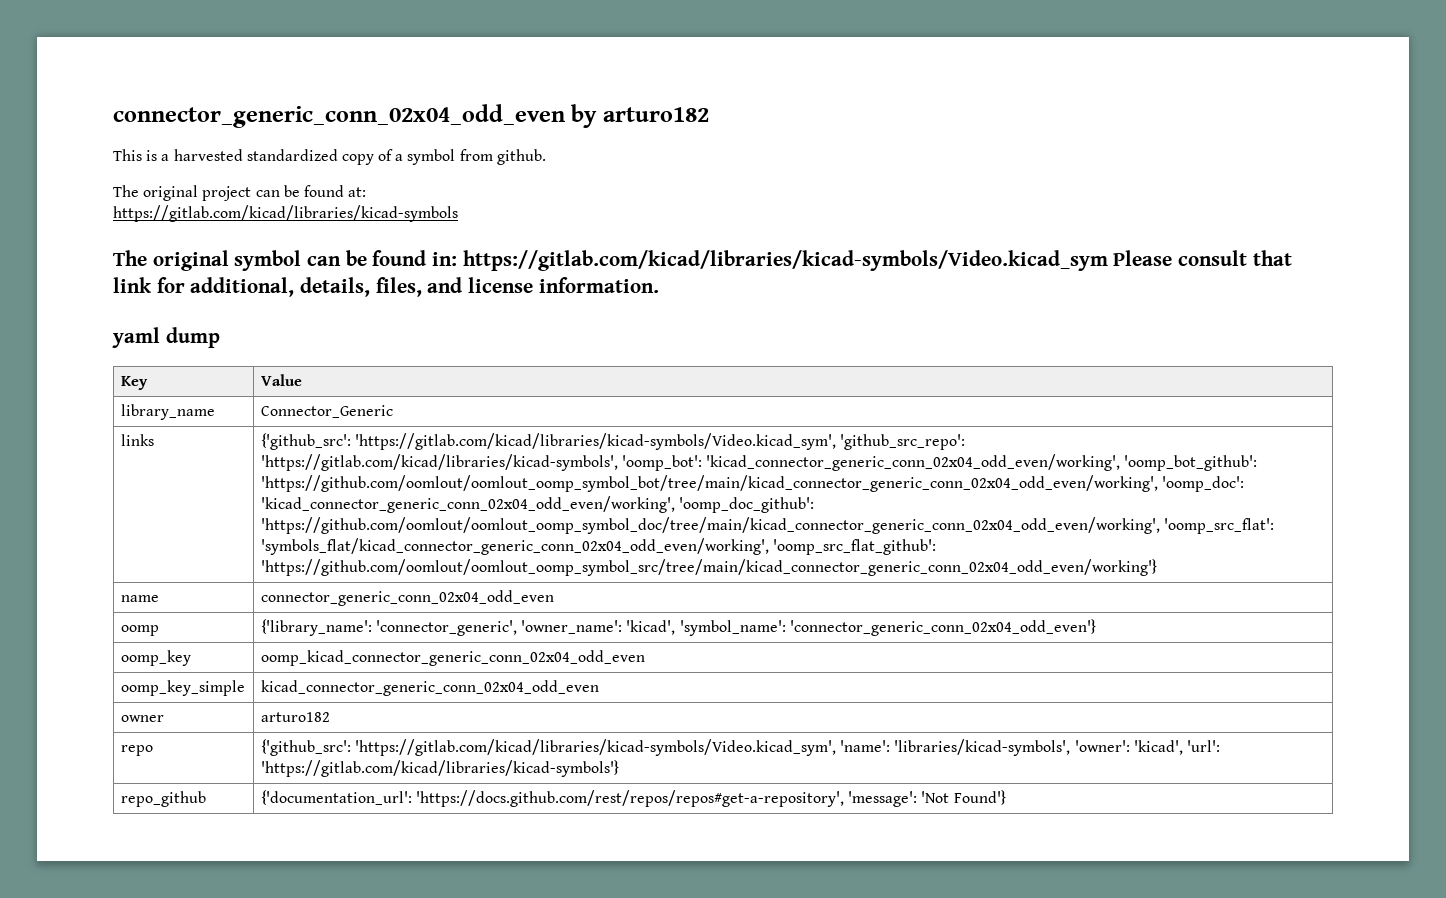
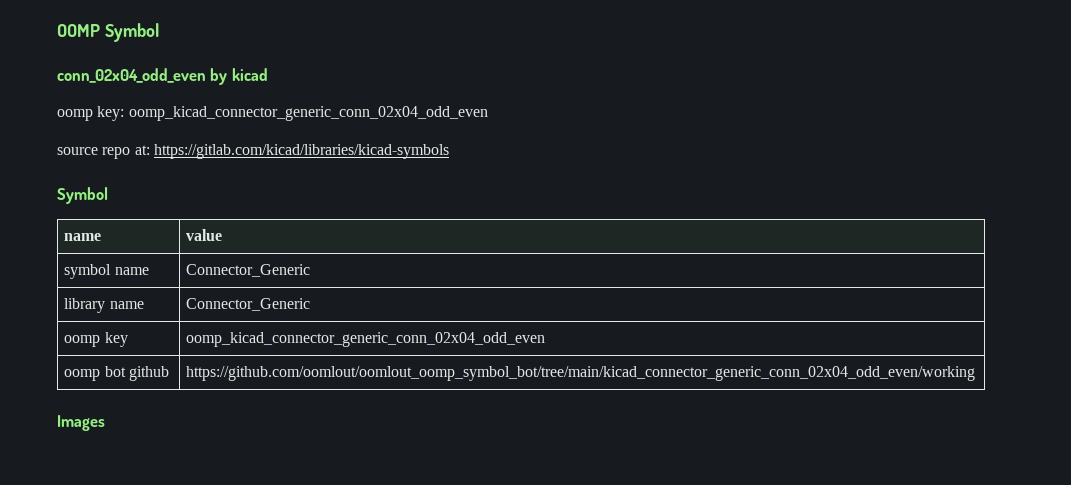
[113,104,709,128] [113,149,546,165] [113,185,344,201] connector_generic_conn_02x04_odd_even by arturo182 // This is a harvested standardized copy of a symbol from github. // The original project can be found -> [57,23,159,42] [57,68,268,85] [57,106,488,121] [57,147,131,159] OOMP Symbol // conn_02x04_odd_even by kicad // oomp key: oomp_kicad_connector_generic_conn_02x04_odd_even // source repo
(367, 192) // -> (150, 150) none
[113,250,1292,271] [113,277,659,297] [112,327,220,348] [120,376,148,390] [260,374,302,386] [120,404,215,420] [260,405,393,418] [120,434,154,446] [260,433,966,450] [260,454,1258,471] [260,475,1244,492] [260,496,814,513] [260,517,1274,534] [260,538,936,555] [260,559,1157,576] [120,595,159,602] [260,590,554,606] [120,625,159,636] [260,619,1096,636] [120,650,191,666] [260,650,645,666] [120,680,245,696] [260,680,599,696] [120,715,164,722] [260,712,330,722] [120,745,153,756] [260,739,1220,756] [260,760,619,777] [120,791,206,807] [260,790,1006,807] The original symbol can be found in: https://gitlab.com/kicad/libraries/kicad-symbols/Video.kicad_sym Please consult that link for additional, details, files, and license information. // yaml dump // Key | Value // library_name | Connector_Generic // links | {'github_src': 'https://gitlab.com/kicad/libraries/kicad-symbols/Video.kicad_sym', 'github_src_repo': 'https://gitlab.com/kicad/libraries/kicad-symbols', 'oomp_bot': 'kicad_connector_generic_conn_02x04_odd_even/working', 'oomp_bot_github': 'https://github.com/oomlout/oomlout_oomp_symbol_bot/tree/main/kicad_connector_generic_conn_02x04_odd_even/working', 'oomp_doc': 'kicad_connector_generic_conn_02x04_odd_even/working', 'oomp_doc_github': 'https://github.com/oomlout/oomlout_oomp_symbol_doc/tree/main/kicad_connector_generic_conn_02x04_odd_even/working', 'oomp_src_flat': 'symbols_flat/kicad_connector_generic_conn_02x04_odd_even/working', 'oomp_src_flat_github': 'https://github.com/oomlout/oomlout_oomp_symbol_src/tree/main/kicad_connector_generic_conn_02x04_odd_even/working'} // name | connector_generic_conn_02x04_odd_even // oomp | {'library_name': 'connector_generic', 'owner_name': 'kicad', 'symbol_name': 'connector_generic_conn_02x04_odd_even'} // oomp_key | oomp_kicad_connector_generic_conn_02x04_odd_even // oomp_key_simple | kicad_connector_generic_conn_02x04_odd_even // owner | arturo182 // repo | {'github_src': 'https://gitlab.com/kicad/libraries/kicad-symbols/Video.kicad_sym', 'name': 'libraries/kicad-symbols', 'owner': 'kicad', 'url': 'https://gitlab.com/kicad/libraries/kicad-symbols'} // repo_github | {'documentation_url': 'https://docs.github.com/rest/repos/repos#get-a-repository', 'message': 'Not Found'} -> [57,187,108,204] [64,233,102,241] [186,229,223,241] [64,264,149,279] [186,264,311,277] [64,298,144,313] [186,298,311,311] [64,332,128,347] [186,332,546,347] [64,366,170,381] [186,366,976,381] [57,415,105,431] Symbol // name | value // symbol name | Connector_Generic // library name | Connector_Generic // oomp key | oomp_kicad_connector_generic_conn_02x04_odd_even // oomp bot github | https://github.com/oomlout/oomlout_oomp_symbol_bot/tree/main/kicad_connector_generic_conn_02x04_odd_even/working // Images

